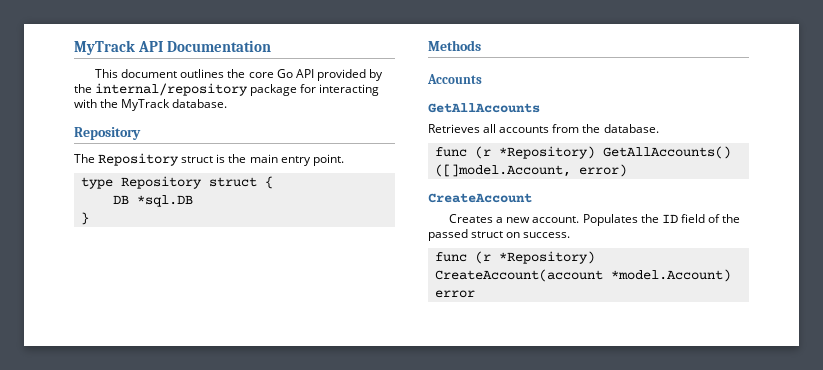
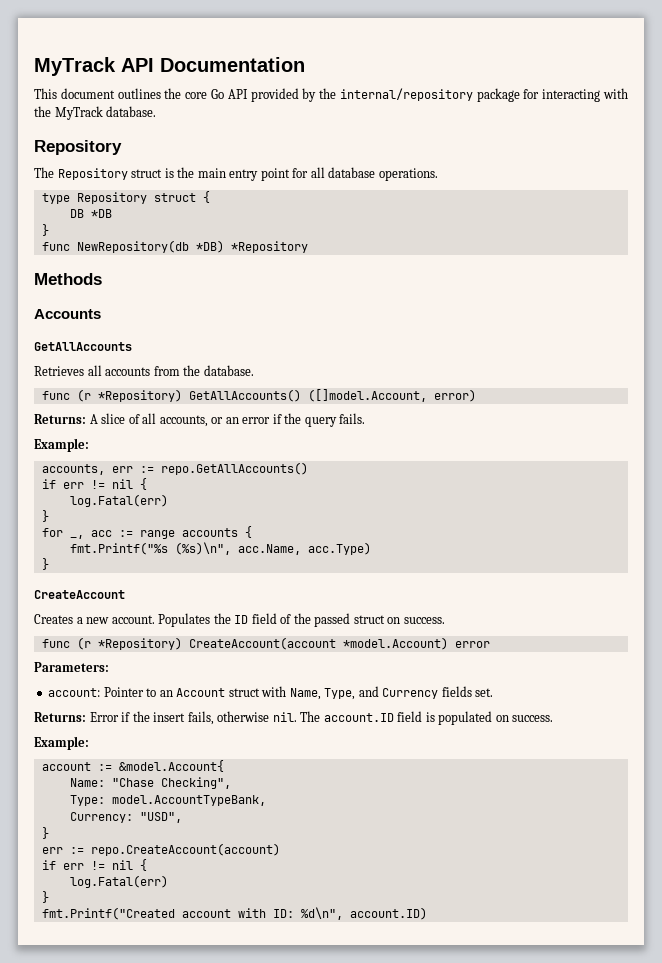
[312,154,344,166] point. -> [260,167,438,181] point for all database operations.
[136,195,193,207] [80,212,89,225] *sql.DB // } -> [90,209,112,218] [41,224,49,236] [41,240,308,253] *DB // } // func NewRepository(db *DB) *Repository
(627, 170) none -> [34,413,366,427] [34,438,89,452] [41,462,308,475] [41,478,147,490] [69,494,168,507] [41,510,49,522] [41,526,252,539] [69,542,371,555] [41,558,49,570] // Returns: A slice of all accounts, or an error if the query fails. // Example: // accounts, err := repo.GetAllAccounts() // if err != nil { // log.Fatal(err) // } // for _, acc := range accounts { // fmt.Printf("%s (%s)\n", acc.Name, acc.Type) // }
(475, 294) none -> [34,662,109,672] [48,686,494,700] [34,711,554,725] [34,736,89,750] [41,760,224,772] [69,777,231,789] [69,795,266,806] [69,812,182,823] [41,827,49,839] [41,843,280,856] [41,859,147,871] [69,875,168,888] [41,891,49,903] [41,907,427,920] // Parameters: // account: Pointer to an Account struct with Name, Type, and Currency fields set. // Returns: Error if the insert fails, otherwise nil. The account.ID field is populated on success. // Example: // account := &model.Account{ // Name: "Chase Checking", // Type: model.AccountTypeBank, // Currency: "USD", // } // err := repo.CreateAccount(account) // if err != nil { // log.Fatal(err) // } // fmt.Printf("Created account with ID: %d\n", account.ID)

